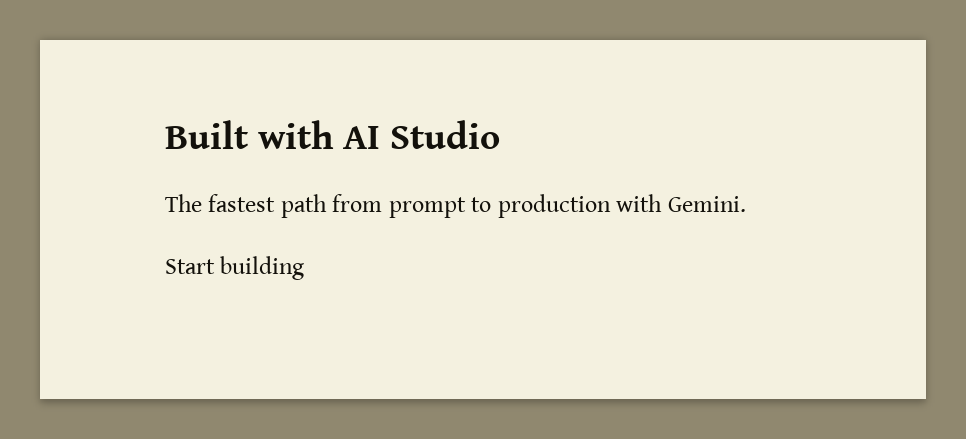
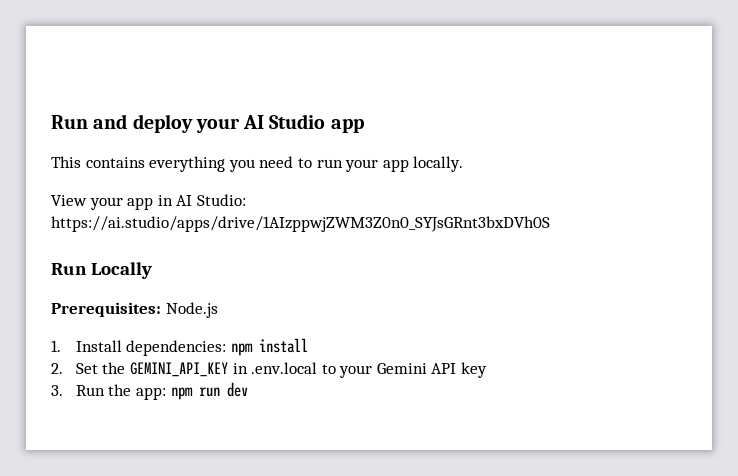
[165,120,501,149] [165,194,746,218] [165,256,305,280] Built with AI Studio // The fastest path from prompt to production with Gemini. // Start building -> [51,114,364,133] [51,156,464,172] [51,194,246,210] [51,216,550,232] [51,262,152,279] [51,302,218,318] [51,338,308,356] [51,362,488,378] [51,382,248,400] Run and deploy your AI Studio app // This contains everything you need to run your app locally. // View your app in AI Studio: https://ai.studio/apps/drive/1AIzppwjZWM3Z0n0_SYJsGRnt3bxDVh0S // Run Locally // Prerequisites: Node.js // 1. Install dependencies: npm install // 2. Set the GEMINI_API_KEY in .env.local to your Gemini API key // 3. Run the app: npm run dev

